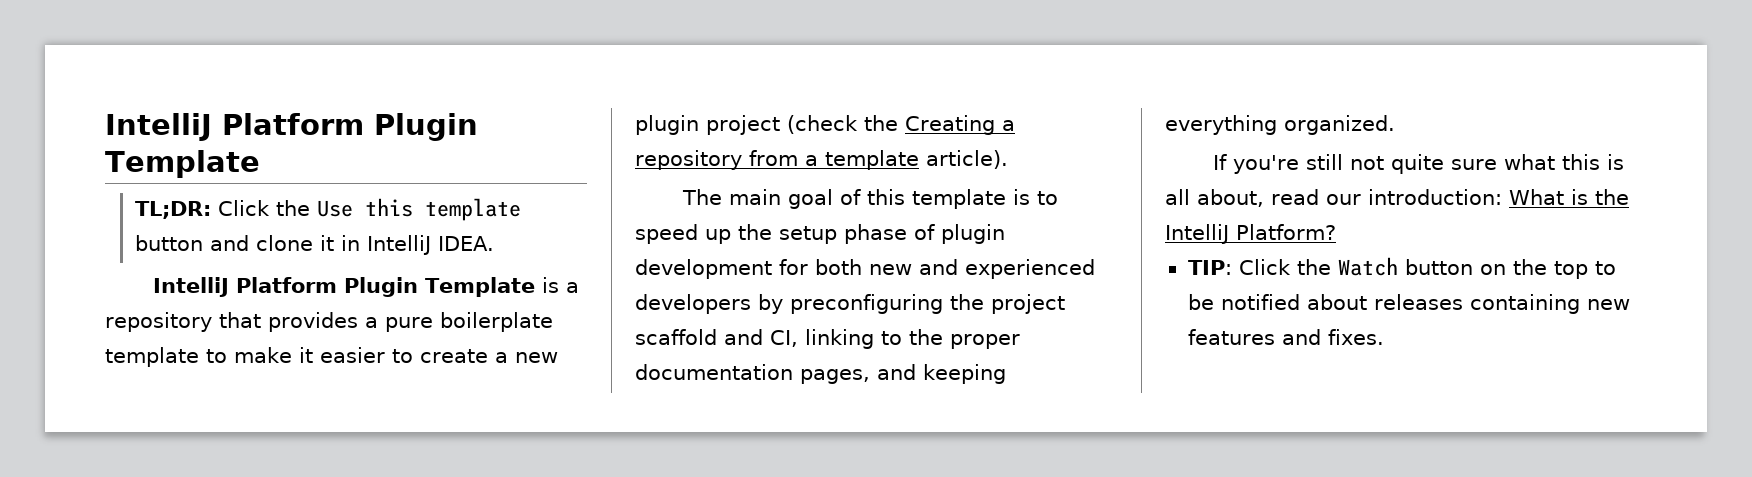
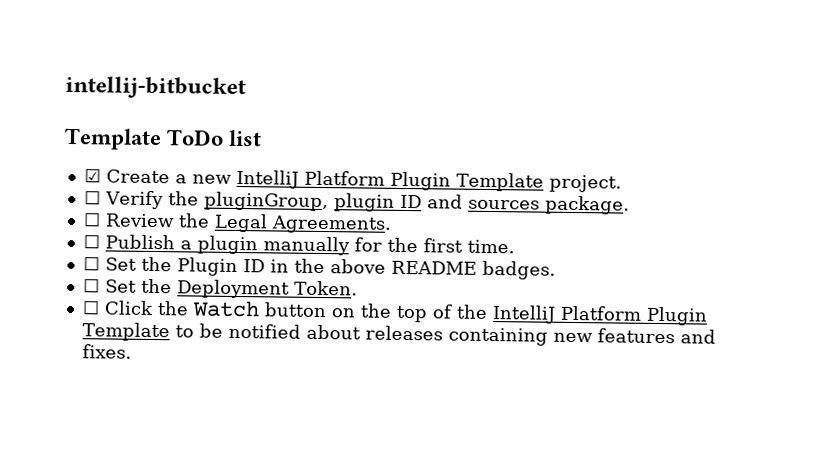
[105,113,478,141] [105,150,260,178] [134,198,521,221] [134,235,494,255] [153,277,580,297] [105,312,553,332] [105,347,558,367] [635,115,1015,135] [635,150,1008,170] [682,189,1059,209] [635,224,1005,244] [635,259,1095,279] [635,294,1065,314] [635,329,1020,349] [635,364,1006,384] [1165,115,1395,135] [1213,154,1625,174] [1165,189,1629,207] [1165,224,1336,244] [1187,260,1232,275] IntelliJ Platform Plugin Template // TL;DR: Click the Use this template button and clone it in IntelliJ IDEA. // IntelliJ Platform Plugin Template is a repository that provides a pure boilerplate template to make it easier to create a new plugin project (check the Creating a repository from a template article). // The main goal of this template is to speed up the setup phase of plugin development for both new and experienced developers by preconfiguring the project scaffold and CI, linking to the proper documentation pages, and keeping everything organized. // If you're still not quite sure what this is all about, read our introduction: What is the IntelliJ Platform? // TIP: -> [65,75,247,100] [64,127,263,151] [83,168,622,193] [83,190,630,215] [82,212,392,234] [82,234,515,256] [82,256,556,280] [82,278,358,299] [81,300,100,315] intellij-bitbucket // Template ToDo list // ☑ Create a new IntelliJ Platform Plugin Template project. // ☐ Verify the pluginGroup, plugin ID and sources package. // ☐ Review the Legal Agreements. // ☐ Publish a plugin manually for the first time. // ☐ Set the Plugin ID in the above README badges. // ☐ Set the Deployment Token. // ☐
(1588, 270) none -> [431,304,708,326] [81,322,170,342] of the IntelliJ Platform Plugin Template

